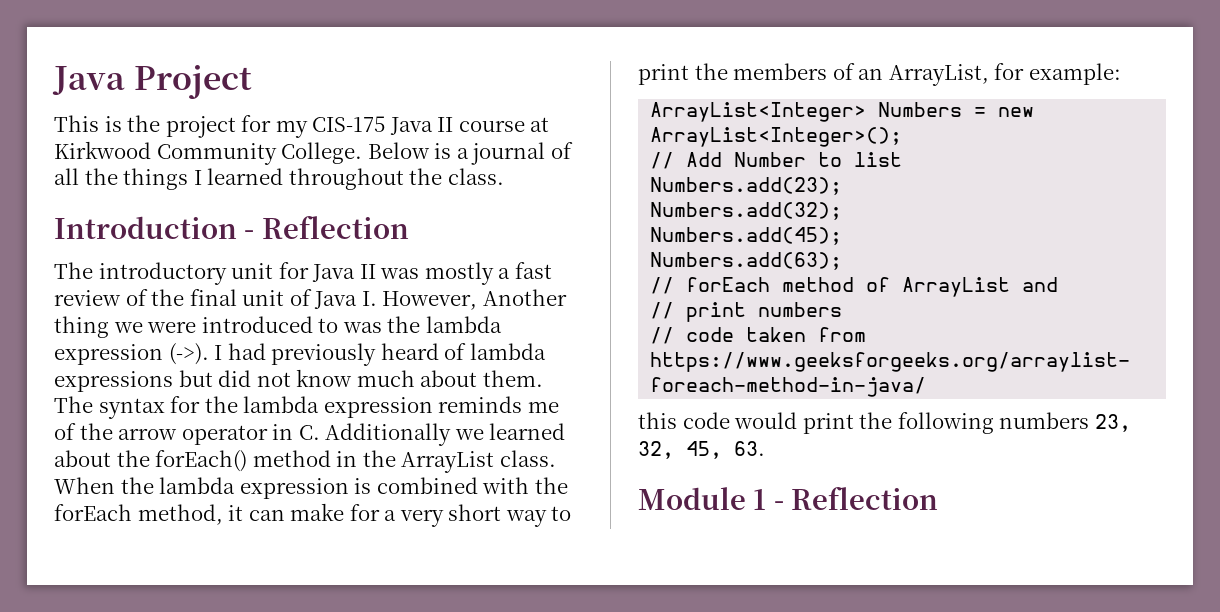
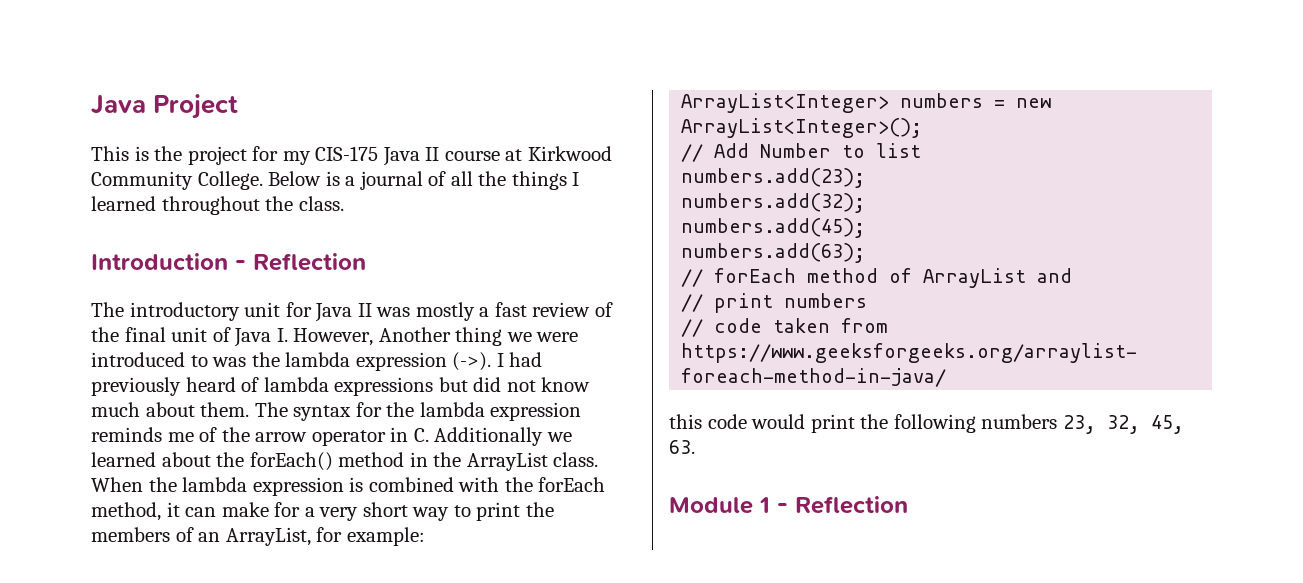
[878,102,963,117] Numbers -> [900,93,984,108] numbers
[650,177,843,195] [650,202,843,220] [650,227,843,245] [650,252,843,270] Numbers.add(23); // Numbers.add(32); // Numbers.add(45); // Numbers.add(63); -> [681,168,866,188] [681,193,866,213] [681,218,866,238] [681,243,866,263] numbers.add(23); // numbers.add(32); // numbers.add(45); // numbers.add(63);

